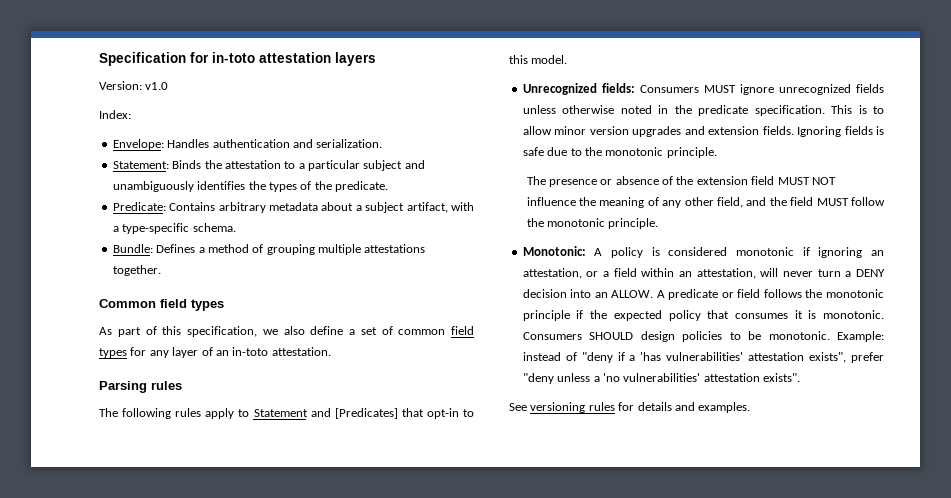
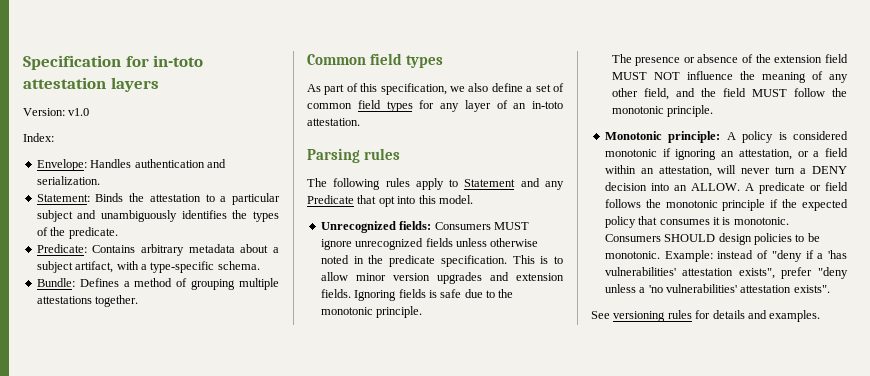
[334,408,474,419] [Predicates] that opt-in to -> [545,181,564,190] [307,195,416,207] any Predicate that opt into
[522,246,586,256] Monotonic: -> [604,131,721,143] Monotonic principle:

